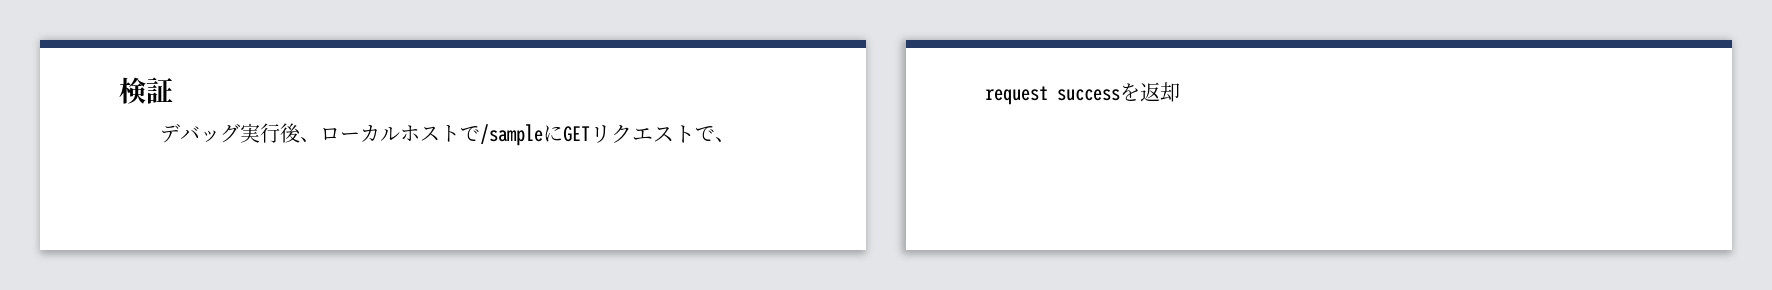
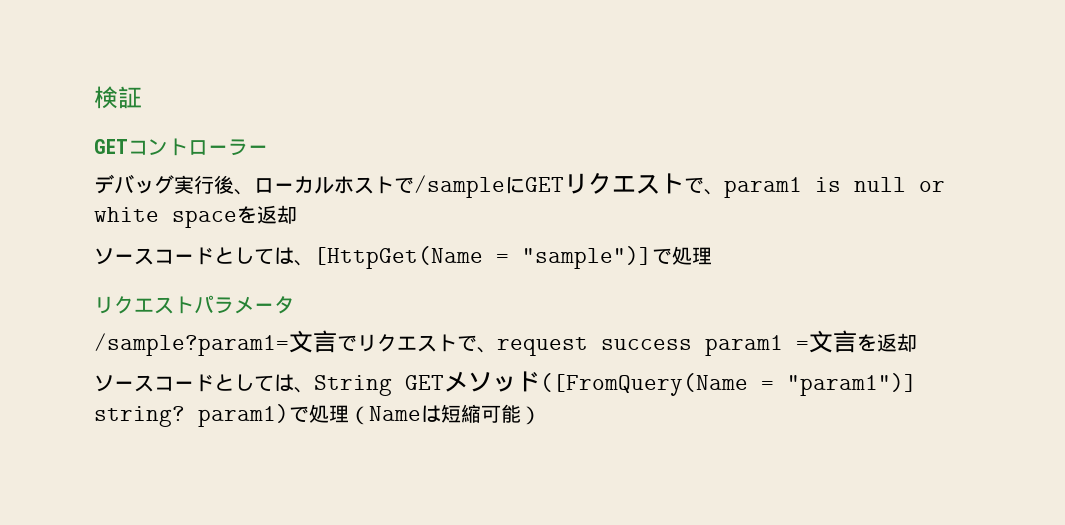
(173, 90) none -> [94,138,268,156] // GETコントローラー
[985,82,1180,105] request successを返却 -> [724,177,945,198] [94,205,297,228] [94,246,712,269] [94,295,294,314] [94,330,917,356] [94,371,917,396] [94,404,541,427] param1 is null or white spaceを返却 // ソースコードとしては、[HttpGet(Name = "sample")]で処理 // リクエストパラメータ // /sample?param1=文言でリクエストで、request success param1 =文言を返却 // ソースコードとしては、String GETメソッド([FromQuery(Name = "param1")] string? param1)で処理（Nameは短縮可能）

